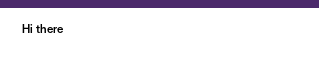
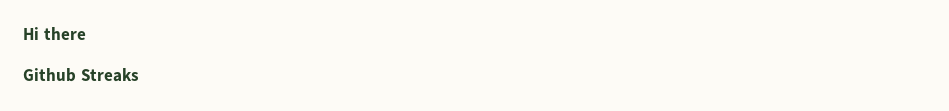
(65, 28) none -> [23,68,139,82] // Github Streaks

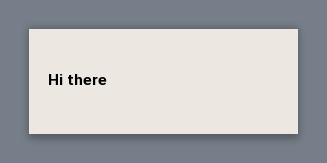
[23,68,139,82] // Github Streaks -> (108, 79) none

